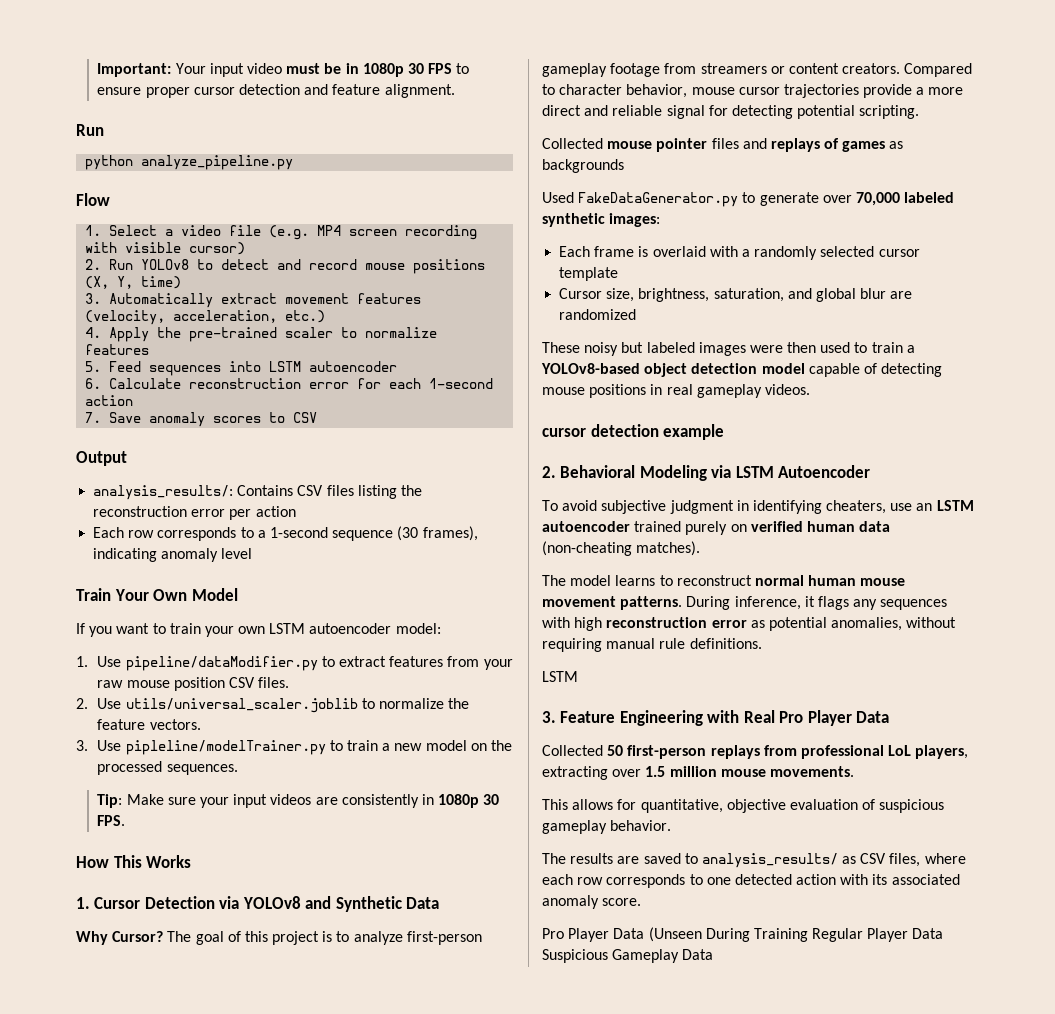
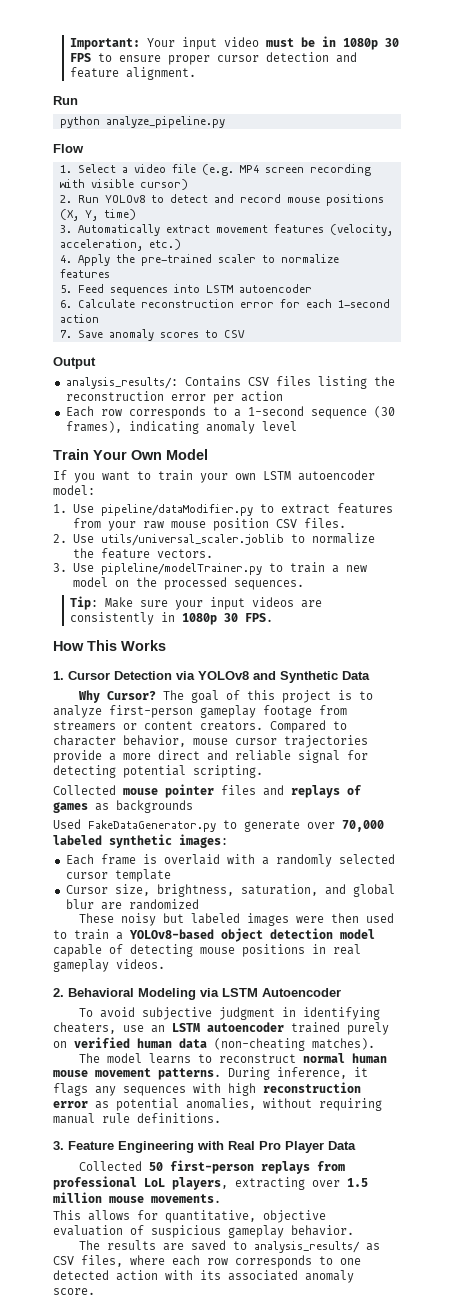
[542,424,725,440] // cursor detection example -> (165, 964) none
[542,671,578,682] // LSTM -> (221, 1118) none
[542,927,944,942] [542,949,714,963] // Pro Player Data (Unseen During Training Regular Player Data Suspicious Gameplay Data -> (95, 1291) none

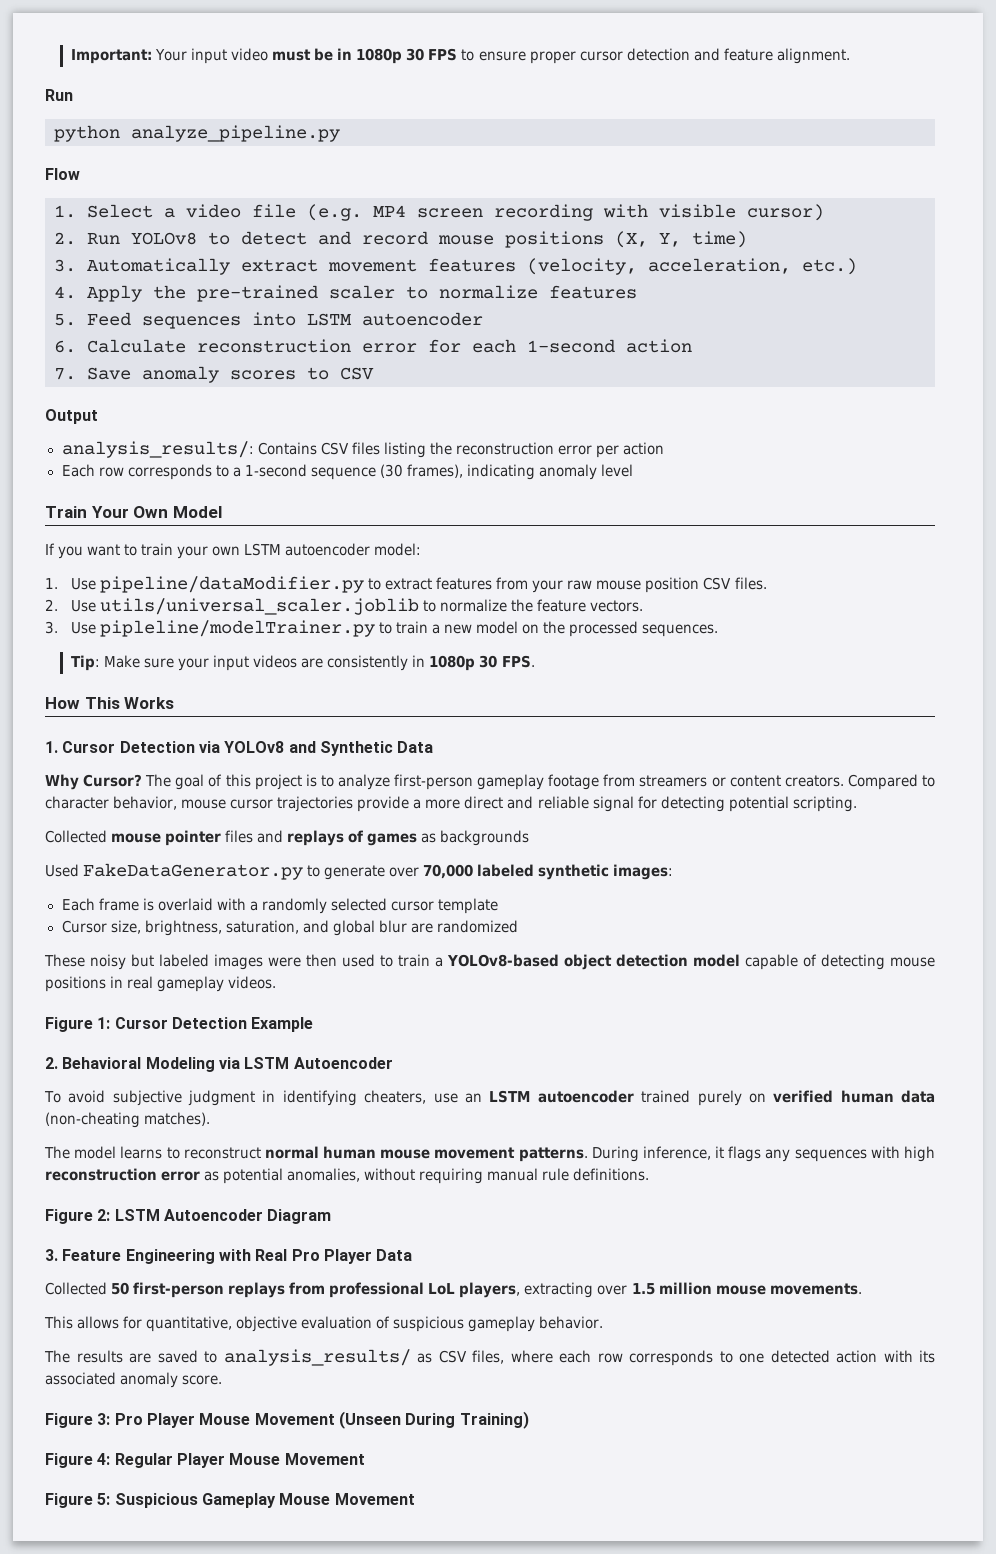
(165, 964) none -> [45,1017,314,1032] // Figure 1: Cursor Detection Example
(221, 1118) none -> [45,1209,332,1224] // Figure 2: LSTM Autoencoder Diagram
(95, 1291) none -> [45,1411,529,1429] [45,1453,365,1468] [45,1493,415,1508] // Figure 3: Pro Player Mouse Movement (Unseen During Training) // Figure 4: Regular Player Mouse Movement // Figure 5: Suspicious Gameplay Mouse Movement

